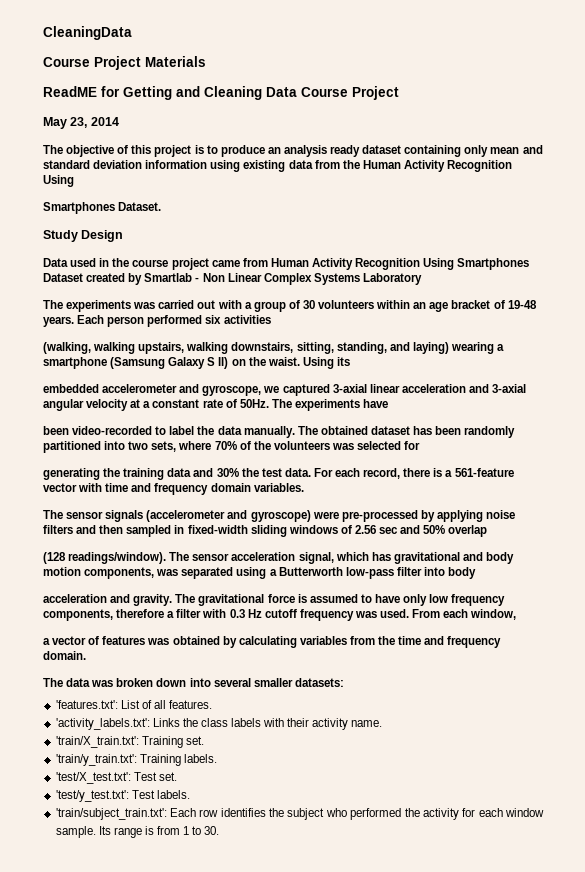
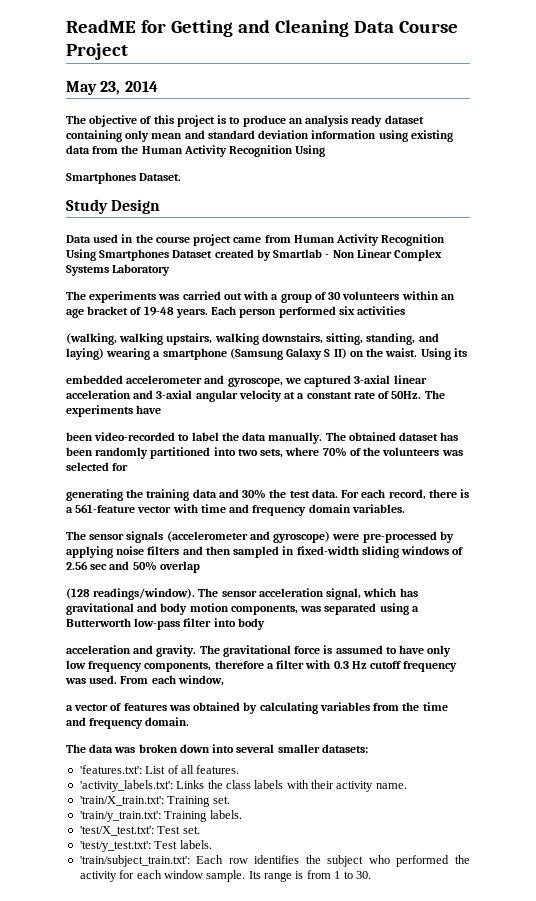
[43,26,132,40] [43,56,206,70] CleaningData // Course Project Materials // -> (66, 26) none

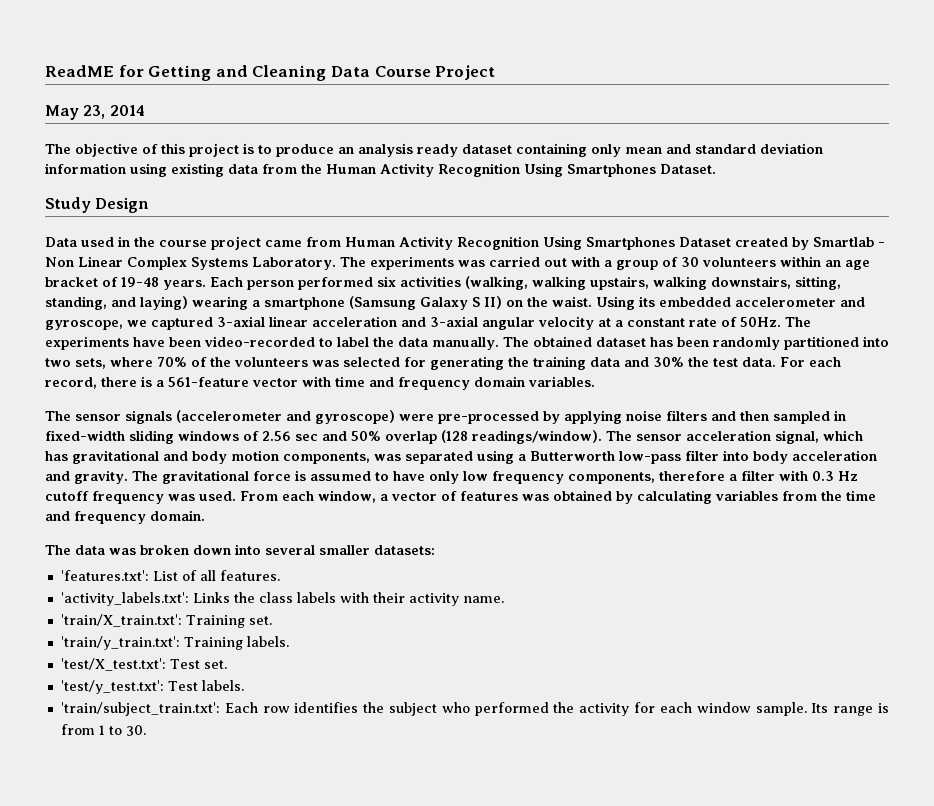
(326, 151) // -> (563, 170) none
[112,264,171,276] Laboratory // -> [252,257,336,270] Laboratory.
(406, 310) // -> (461, 281) none
(467, 352) // -> (655, 301) none
(162, 409) // -> (165, 342) none
(129, 467) // -> (426, 362) none
(200, 567) // -> (437, 437) none
(265, 624) // -> (788, 457) none
(224, 680) // -> (376, 496) none

